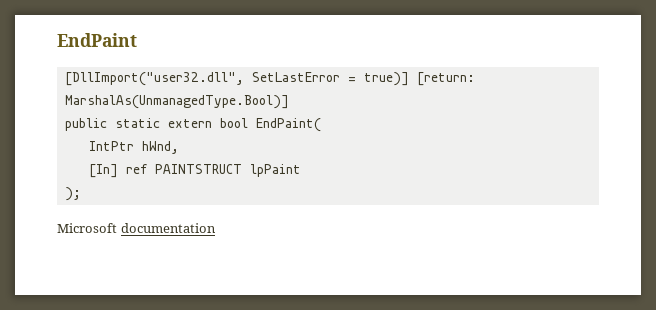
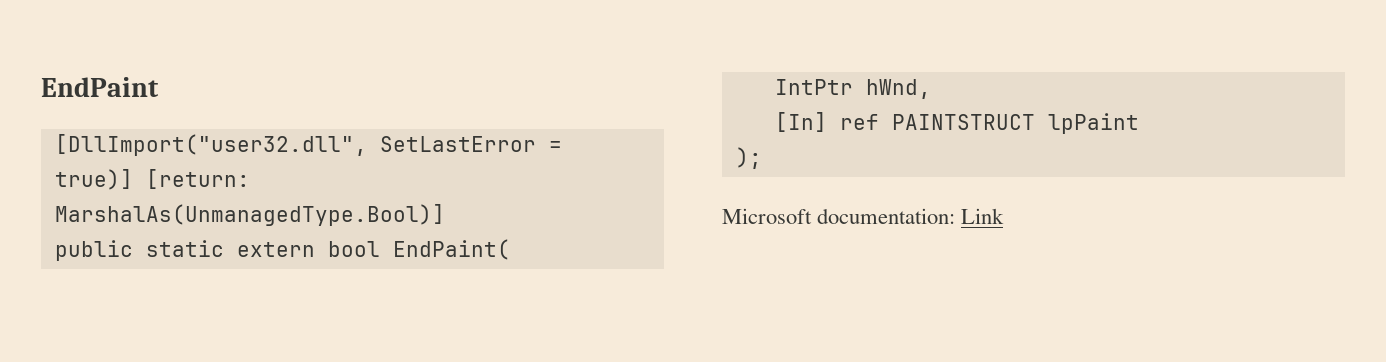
[120,223,216,233] documentation -> [817,208,1005,224] documentation: Link

